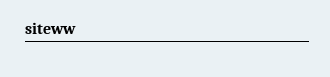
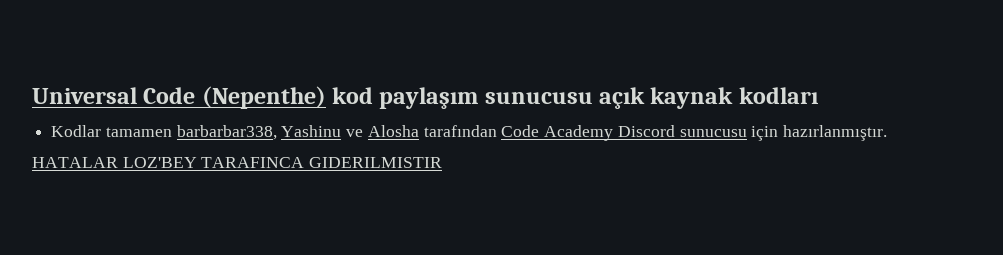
[25,22,76,34] siteww -> [32,86,819,109] [51,125,887,141] [32,157,443,168] Universal Code (Nepenthe) kod paylaşım sunucusu açık kaynak kodları // Kodlar tamamen barbarbar338, Yashinu ve Alosha tarafından Code Academy Discord sunucusu için hazırlanmıştır. // HATALAR LOZ'BEY TARAFINCA GIDERILMISTIR

